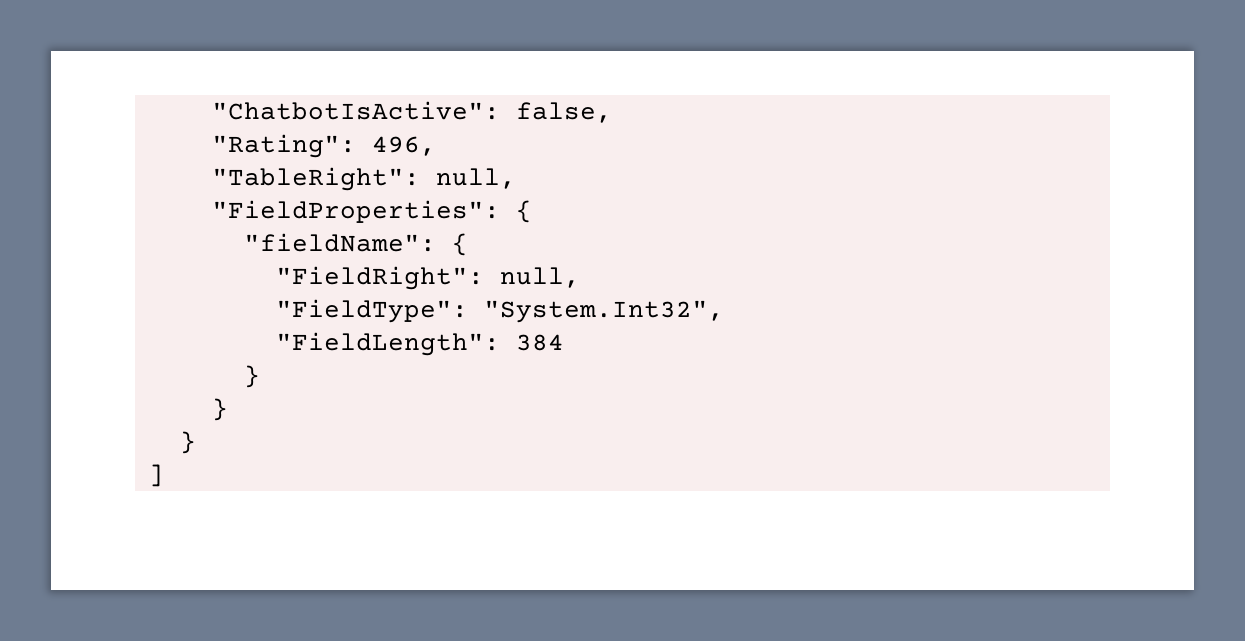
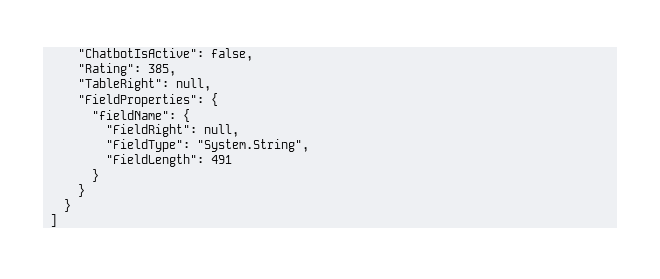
[371,136,436,156] 496, -> [148,64,177,76] 385,
[483,300,724,323] "System.Int32", -> [197,139,310,152] "System.String",
[515,334,564,351] 384 -> [211,155,233,164] 491

